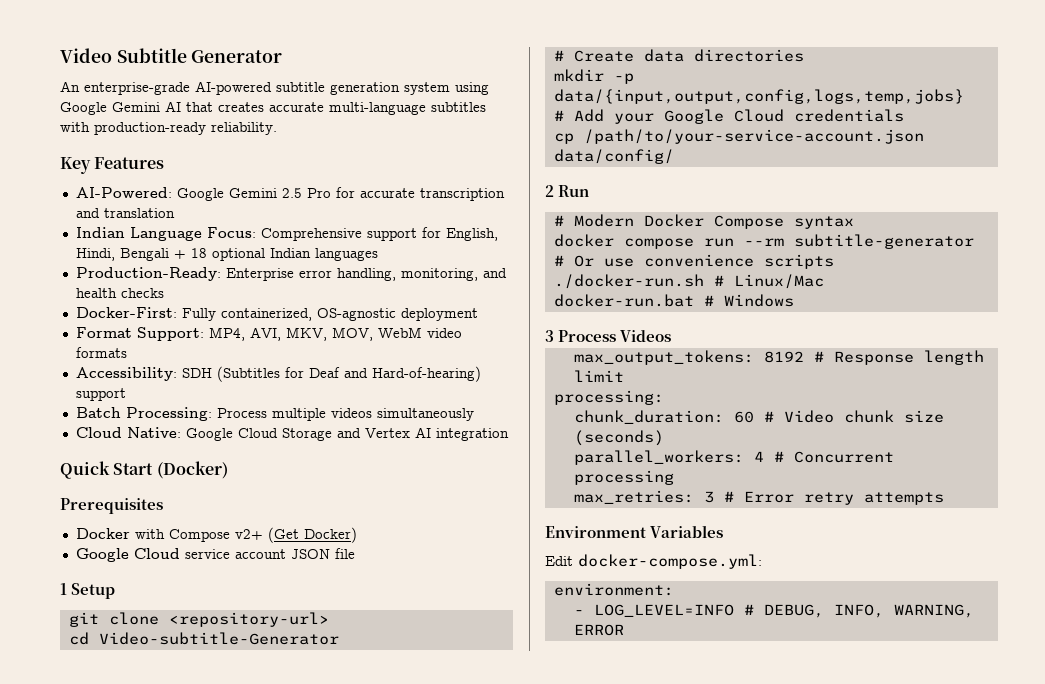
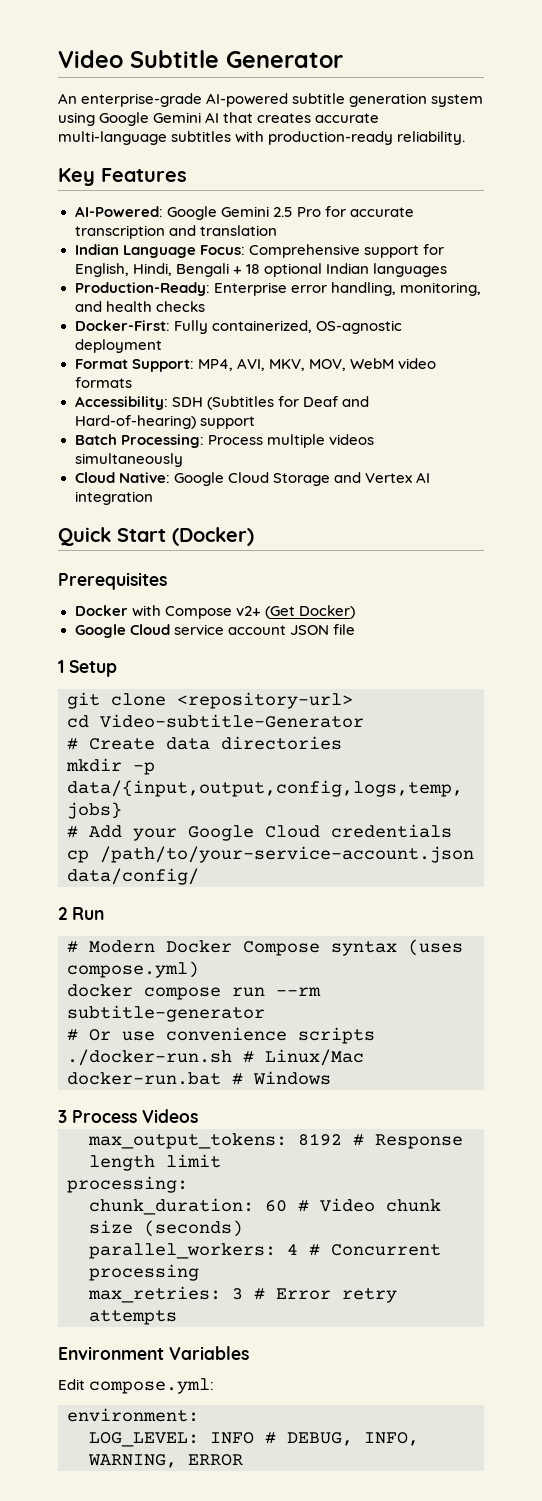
(854, 222) none -> [408,939,463,956] [67,961,199,978] (uses compose.yml)
[578,554,762,569] docker-compose.yml: -> [89,1378,215,1394] compose.yml:
[573,604,734,617] - LOG_LEVEL=INFO -> [89,1432,254,1447] LOG_LEVEL: INFO

